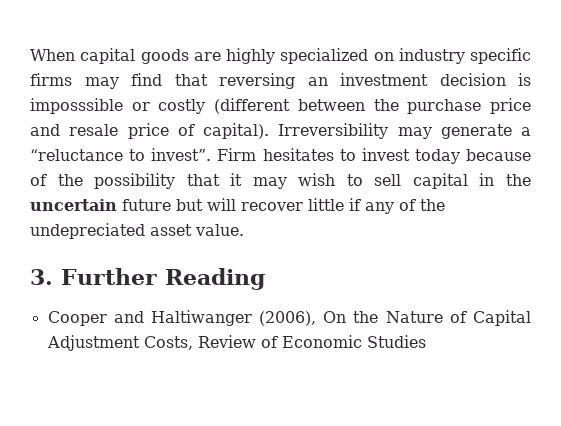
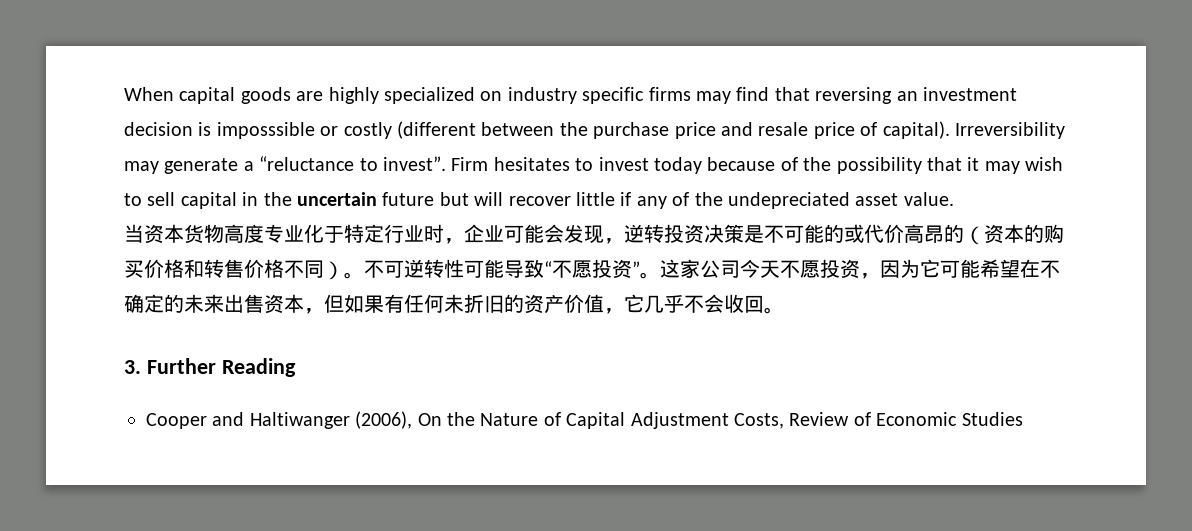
(244, 230) none -> [124,224,1064,245] [124,259,1060,280] [124,294,784,314] // 当资本货物高度专业化于特定行业时，企业可能会发现，逆转投资决策是不可能的或代价高昂的（资本的购买价格和转售价格不同）。不可逆转性可能导致“不愿投资”。这家公司今天不愿投资，因为它可能希望在不确定的未来出售资本，但如果有任何未折旧的资产价值，它几乎不会收回。

